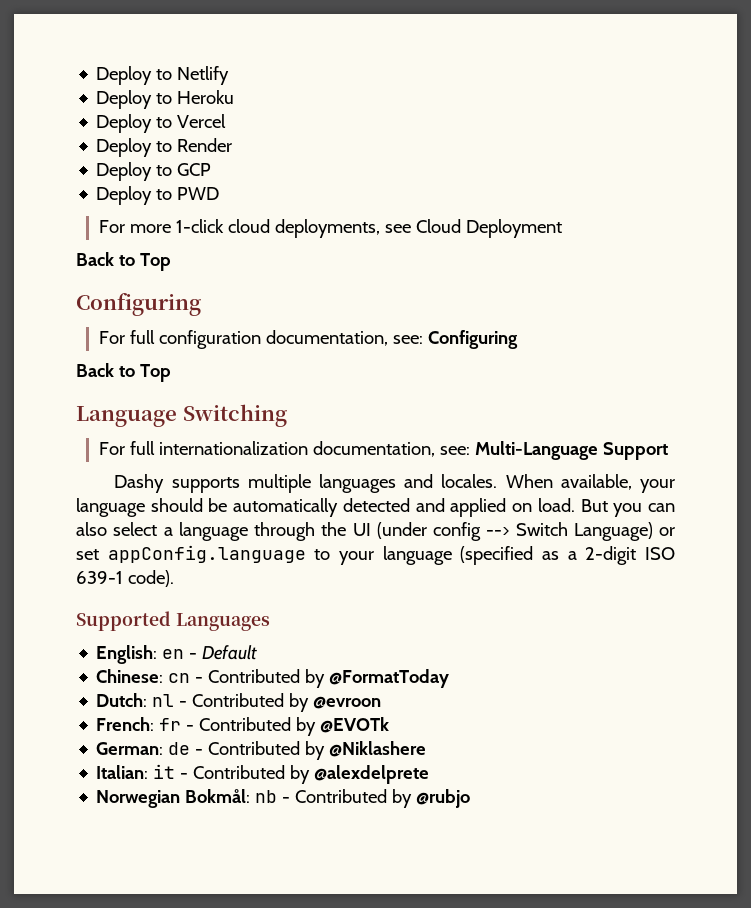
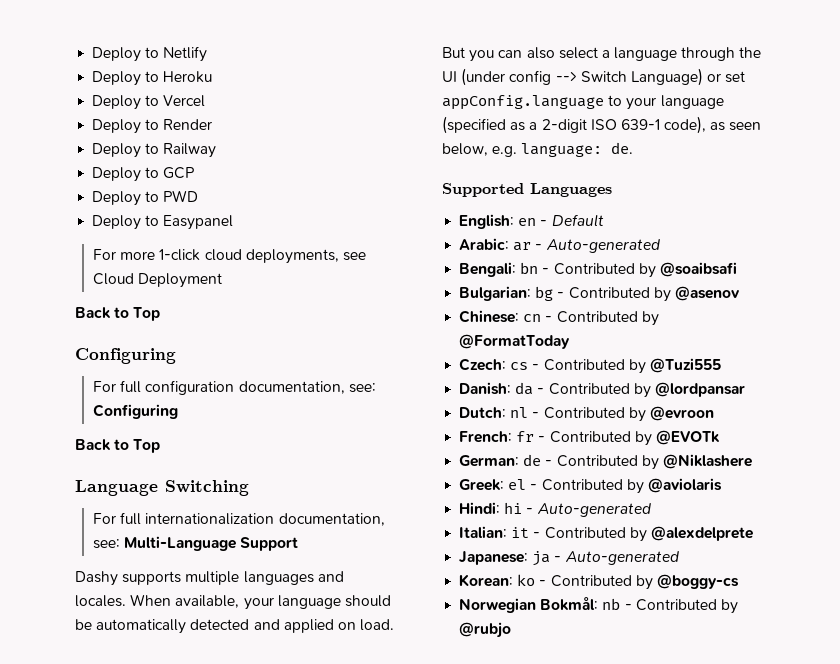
(233, 145) none -> [92,143,217,158] // Deploy to Railway
(220, 193) none -> [92,215,234,230] // Deploy to Easypanel
[127,570,174,587] code). -> [664,116,762,134] [442,142,634,157] code), as seen below, e.g. language: de.
(258, 652) none -> [459,238,660,253] [459,262,737,278] [459,286,740,302] // Arabic: ar - Auto-generated // Bengali: bn - Contributed by @soaibsafi // Bulgarian: bg - Contributed by @asenov
(450, 678) none -> [459,358,721,374] [459,382,745,398] // Czech: cs - Contributed by @Tuzi555 // Danish: da - Contributed by @lordpansar
(427, 749) none -> [459,478,722,494] [459,502,651,517] // Greek: el - Contributed by @aviolaris // Hindi: hi - Auto-generated
(430, 774) none -> [459,551,679,566] [459,574,739,590] // Japanese: ja - Auto-generated // Korean: ko - Contributed by @boggy-cs

